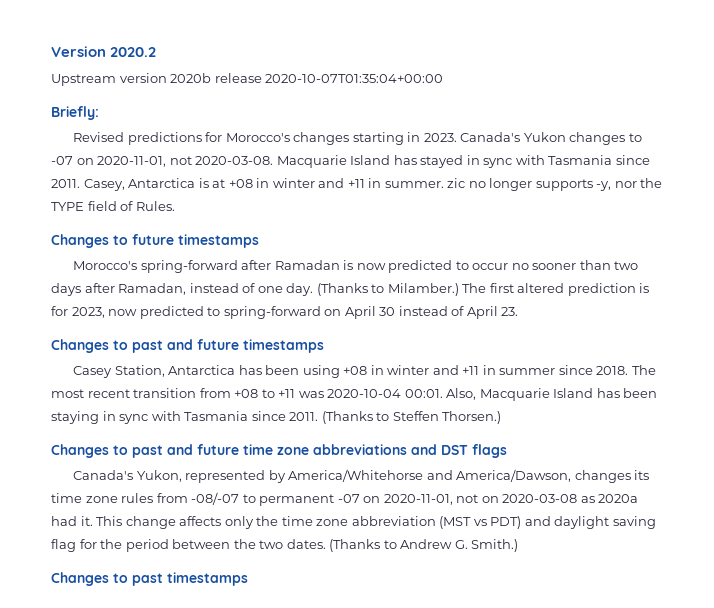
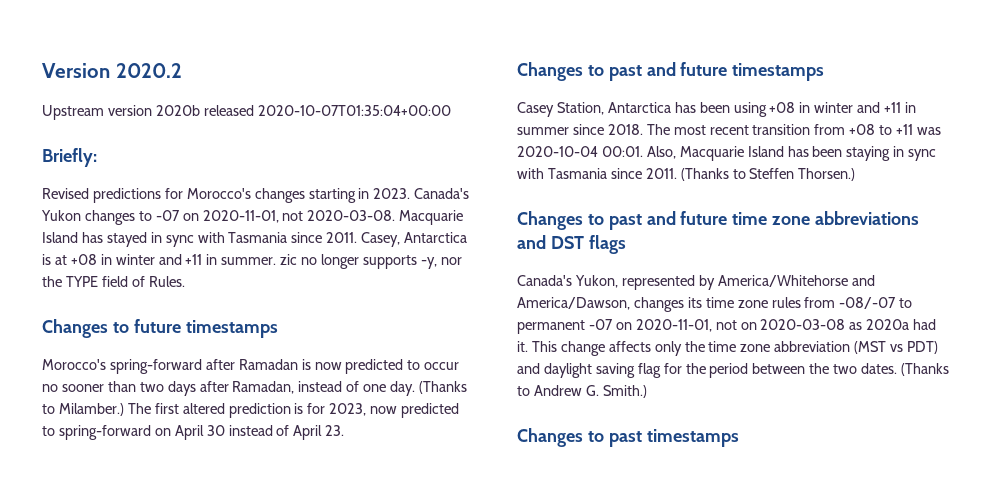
[214,73,262,83] release -> [203,105,254,116] released

